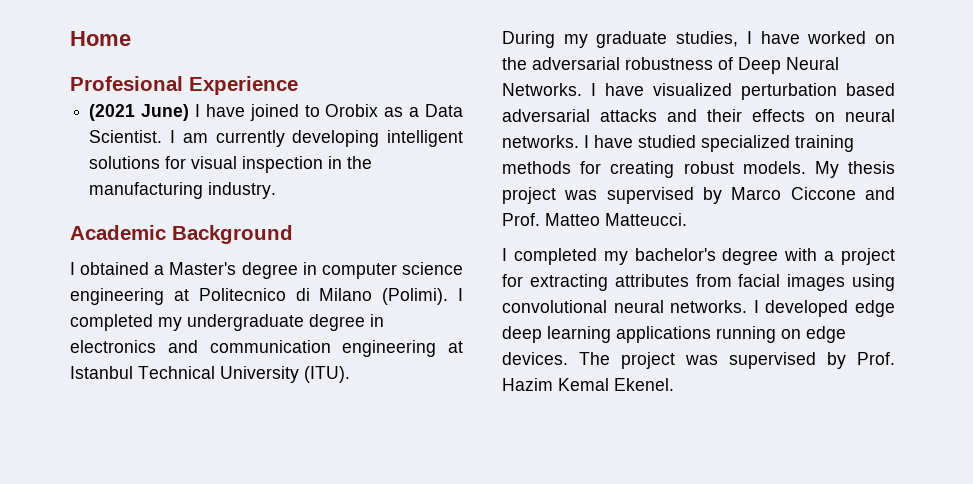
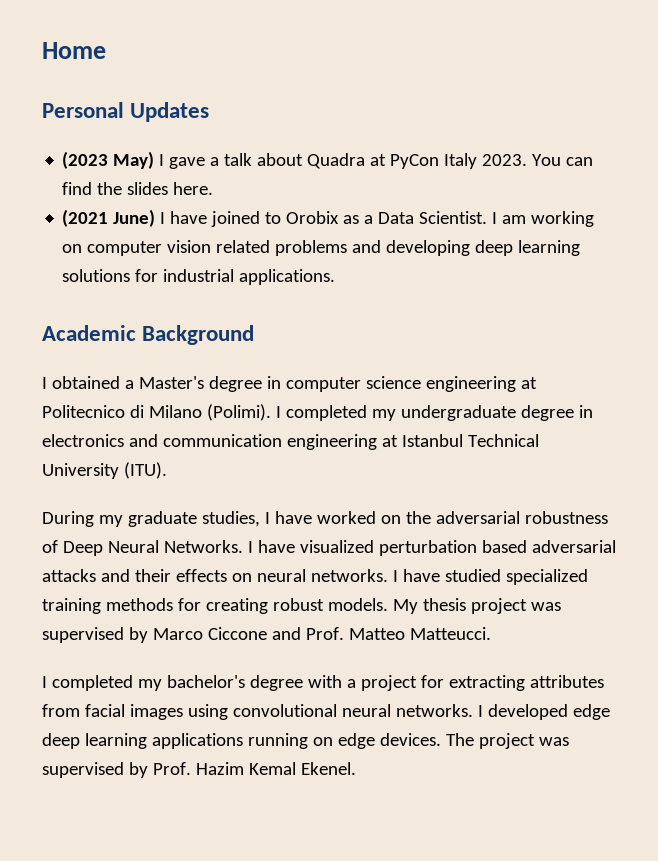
[70,76,298,95] Profesional Experience -> [42,102,210,122] [62,151,594,169] [62,182,214,195] Personal Updates // (2023 May) I gave a talk about Quadra at PyCon Italy 2023. You can find the slides here.
[215,130,463,147] [89,156,373,173] [89,182,277,199] currently developing intelligent solutions for visual inspection in the manufacturing industry. -> [531,211,595,227] [62,240,581,256] [62,269,336,285] working on computer vision related problems and developing deep learning solutions for industrial applications.

